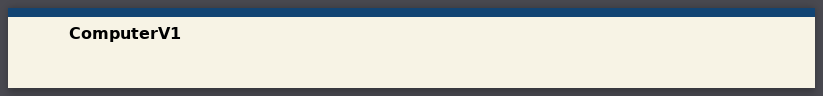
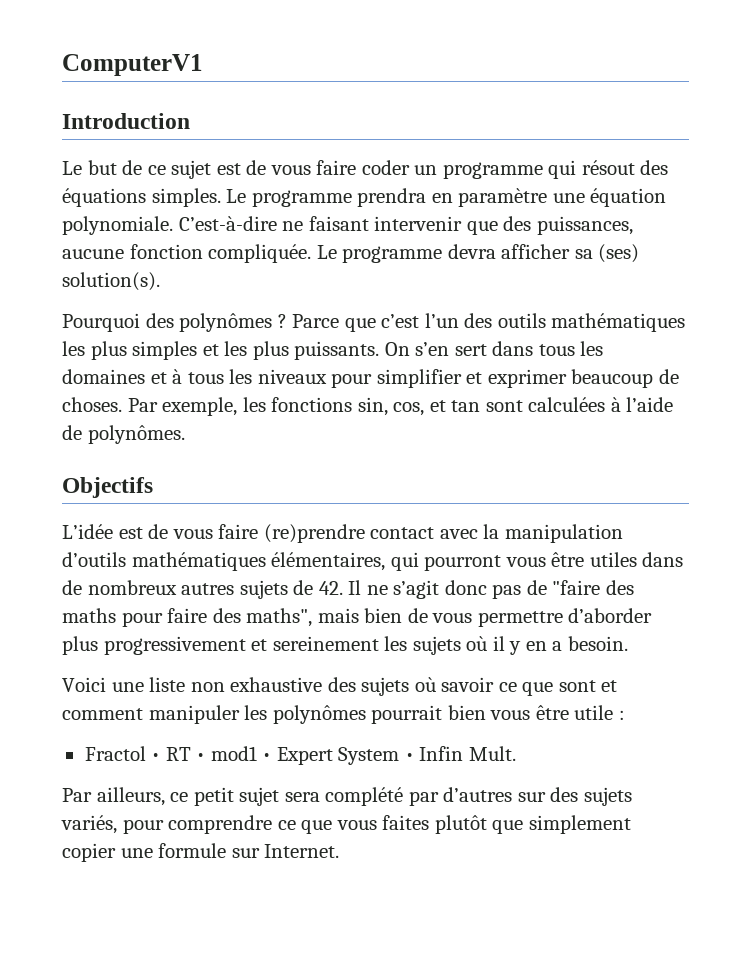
(181, 34) none -> [62,113,190,129] [62,160,669,179] [62,188,667,207] [62,216,633,235] [62,244,640,263] [62,272,160,291] [62,313,686,332] [62,341,604,360] [62,369,679,388] [62,397,674,416] [62,425,185,444] [62,477,153,498] [62,524,623,543] [62,552,684,571] [62,580,634,599] [62,608,653,627] [62,636,628,655] [62,677,618,696] [62,705,625,724] [84,746,516,765] [62,787,632,806] [61,815,631,834] [62,843,340,862] // Introduction // Le but de ce sujet est de vous faire coder un programme qui résout des équations simples. Le programme prendra en paramètre une équation polynomiale. C’est-à-dire ne faisant intervenir que des puissances, aucune fonction compliquée. Le programme devra afficher sa (ses) solution(s). // Pourquoi des polynômes ? Parce que c’est l’un des outils mathématiques les plus simples et les plus puissants. On s’en sert dans tous les domaines et à tous les niveaux pour simplifier et exprimer beaucoup de choses. Par exemple, les fonctions sin, cos, et tan sont calculées à l’aide de polynômes. // Objectifs // L’idée est de vous faire (re)prendre contact avec la manipulation d’outils mathématiques élémentaires, qui pourront vous être utiles dans de nombreux autres sujets de 42. Il ne s’agit donc pas de "faire des maths pour faire des maths", mais bien de vous permettre d’aborder plus progressivement et sereinement les sujets où il y en a besoin. // Voici une liste non exhaustive des sujets où savoir ce que sont et comment manipuler les polynômes pourrait bien vous être utile : // Fractol • RT • mod1 • Expert System • Infin Mult. // Par ailleurs, ce petit sujet sera complété par d’autres sur des sujets variés, pour comprendre ce que vous faites plutôt que simplement copier une formule sur Internet.

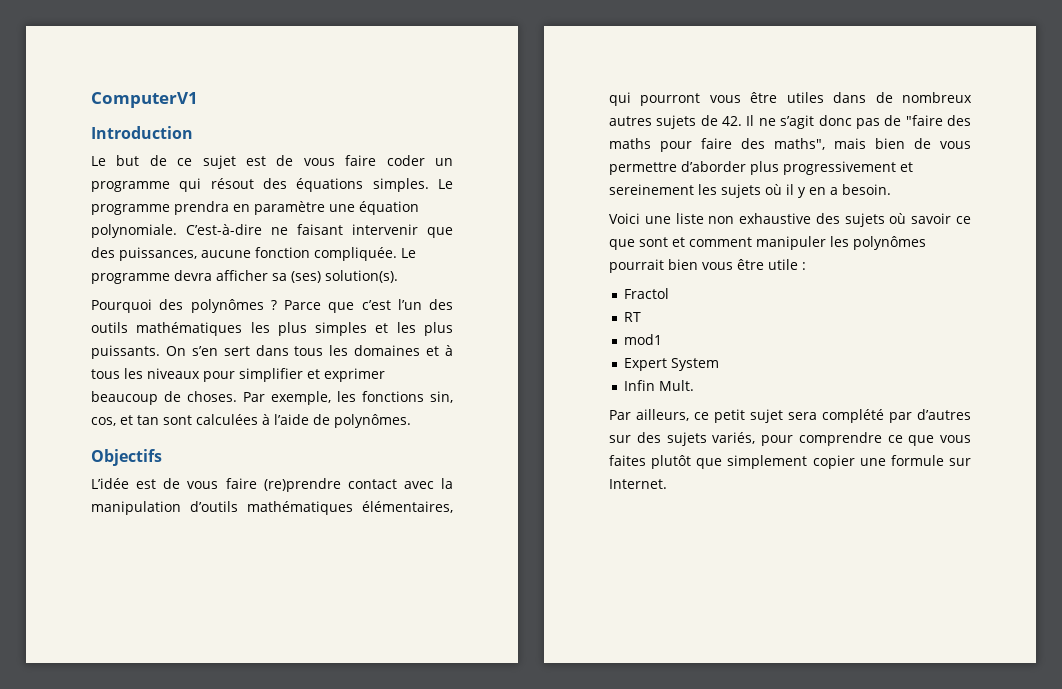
[151,753,161,761] • -> (669, 293) //
[196,753,206,761] • -> (641, 317) //
[262,753,272,761] • -> (662, 339) //
[404,753,414,761] • -> (719, 364) //

